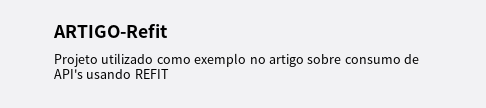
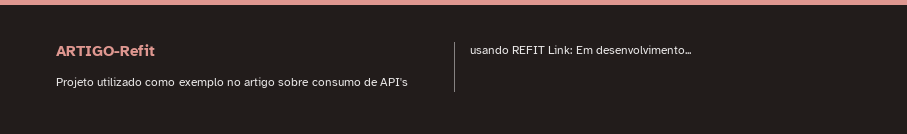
(169, 74) none -> [548,45,691,54] Link: Em desenvolvimento...

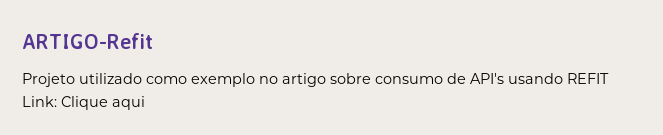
[548,45,691,54] Link: Em desenvolvimento... -> [22,96,145,110] // Link: Clique aqui

